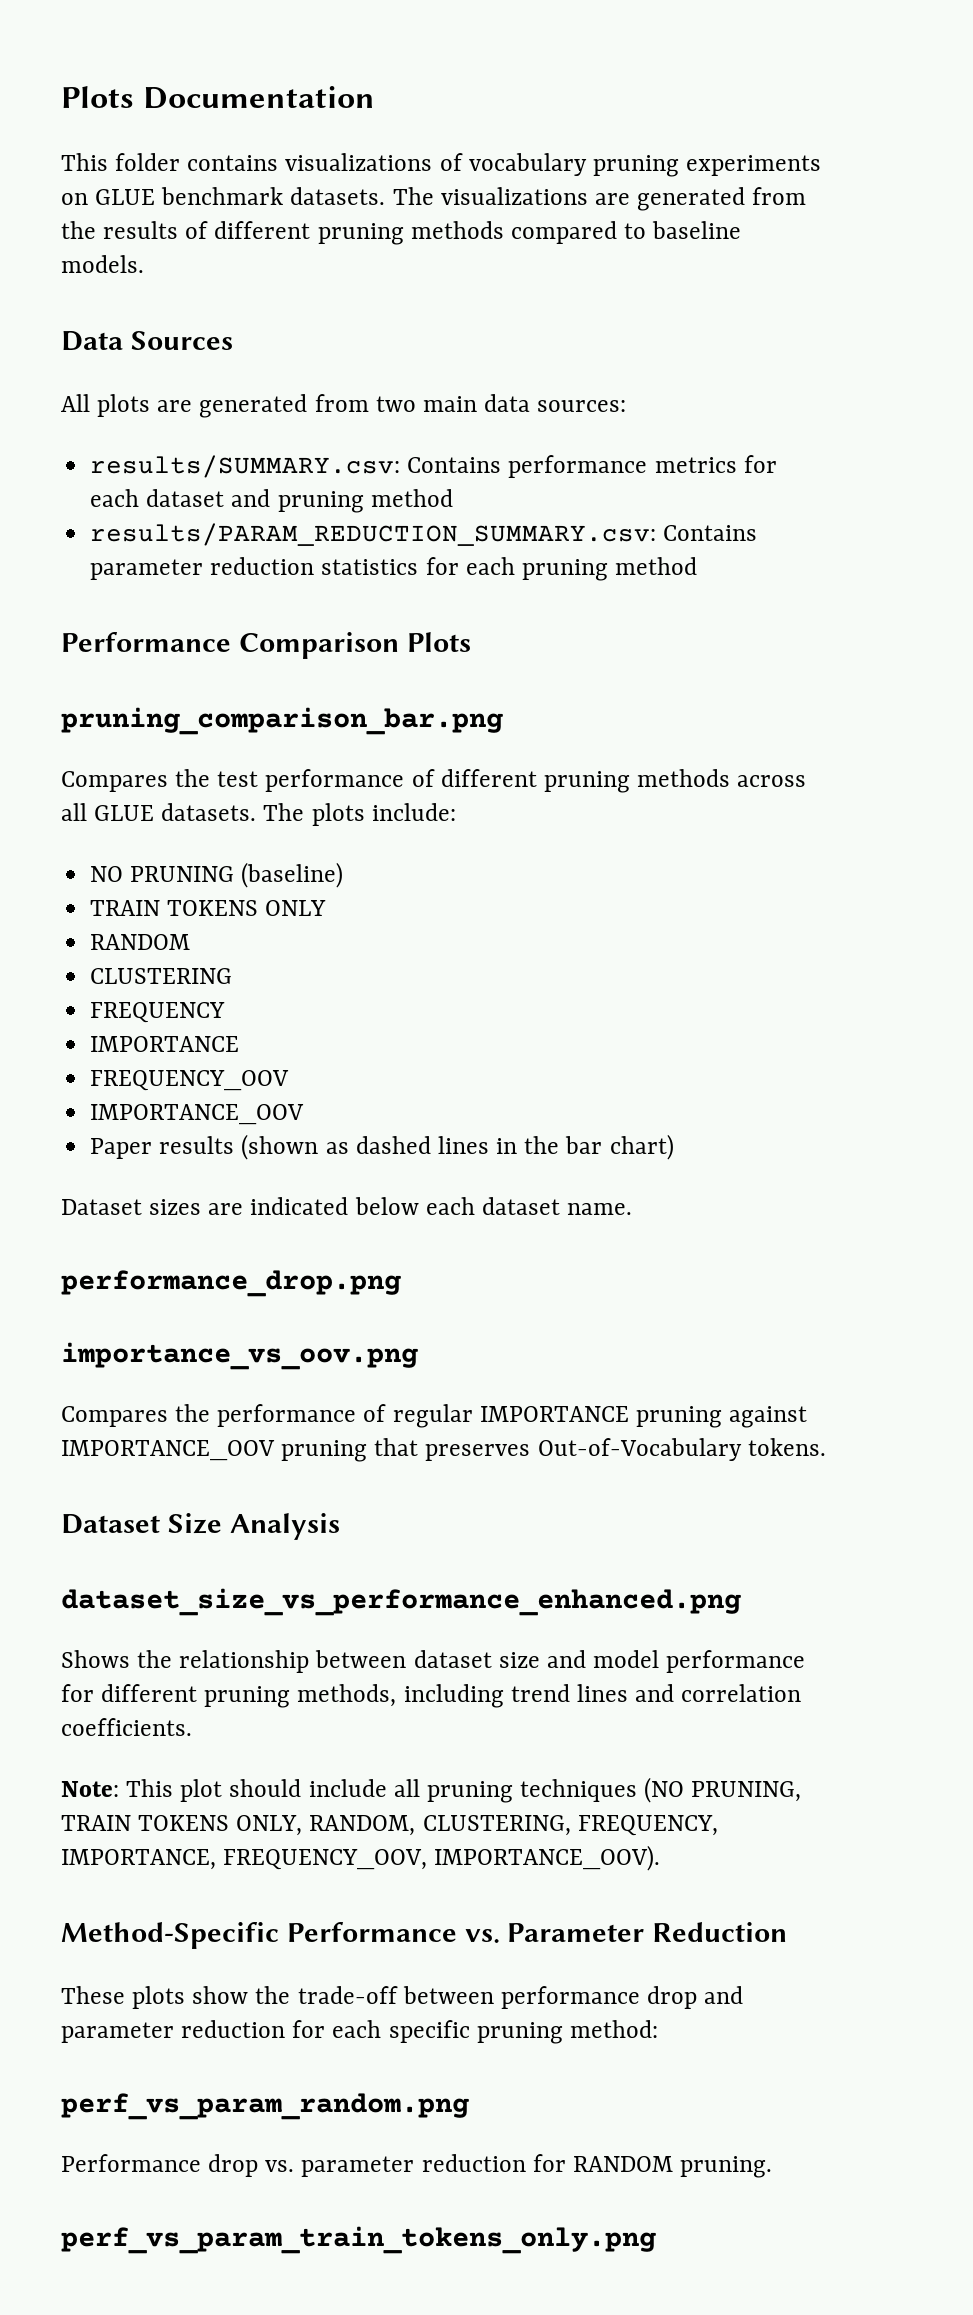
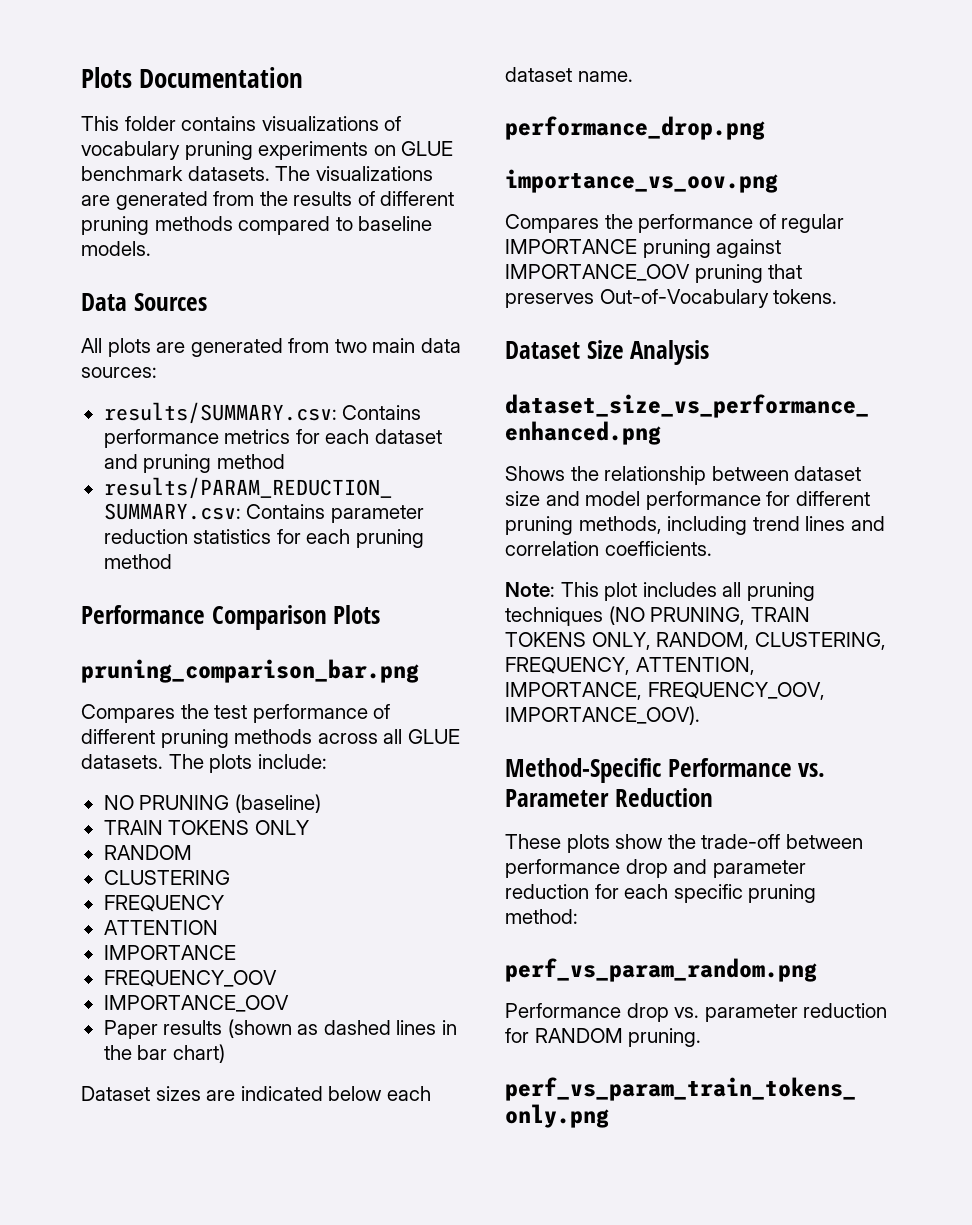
(226, 1012) none -> [103,920,218,935] // ATTENTION
[229,1779,387,1797] should include -> [642,582,717,597] includes
(718, 1825) none -> [635,657,755,675] ATTENTION,

